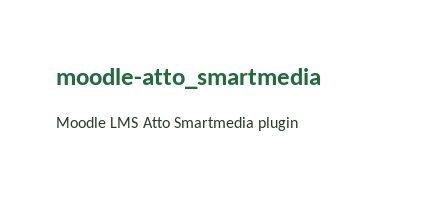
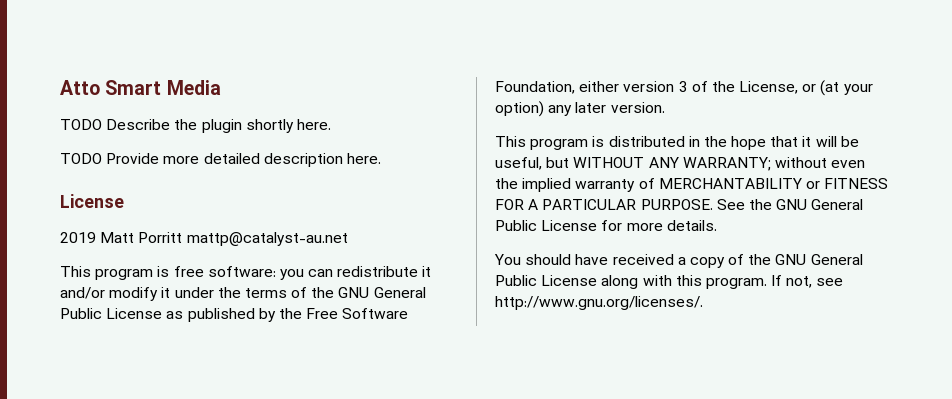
[56,68,321,89] [56,117,299,131] moodle-atto_smartmedia // Moodle LMS Atto Smartmedia plugin -> [60,80,221,95] [60,119,331,133] [60,153,381,167] [60,194,124,208] [60,232,348,246] [60,266,432,280] [60,287,426,301] [60,308,409,322] [495,80,873,96] [495,101,665,117] [495,136,859,150] [495,157,866,171] [495,178,889,192] [495,199,864,210] [495,220,717,231] [494,254,863,268] [495,275,844,289] [495,296,703,310] Atto Smart Media // TODO Describe the plugin shortly here. // TODO Provide more detailed description here. // License // 2019 Matt Porritt mattp@catalyst-au.net // This program is free software: you can redistribute it and/or modify it under the terms of the GNU General Public License as published by the Free Software Foundation, either version 3 of the License, or (at your option) any later version. // This program is distributed in the hope that it will be useful, but WITHOUT ANY WARRANTY; without even the implied warranty of MERCHANTABILITY or FITNESS FOR A PARTICULAR PURPOSE. See the GNU General Public License for more details. // You should have received a copy of the GNU General Public License along with this program. If not, see http://www.gnu.org/licenses/.

